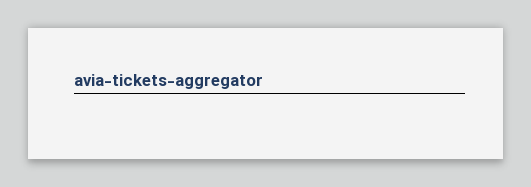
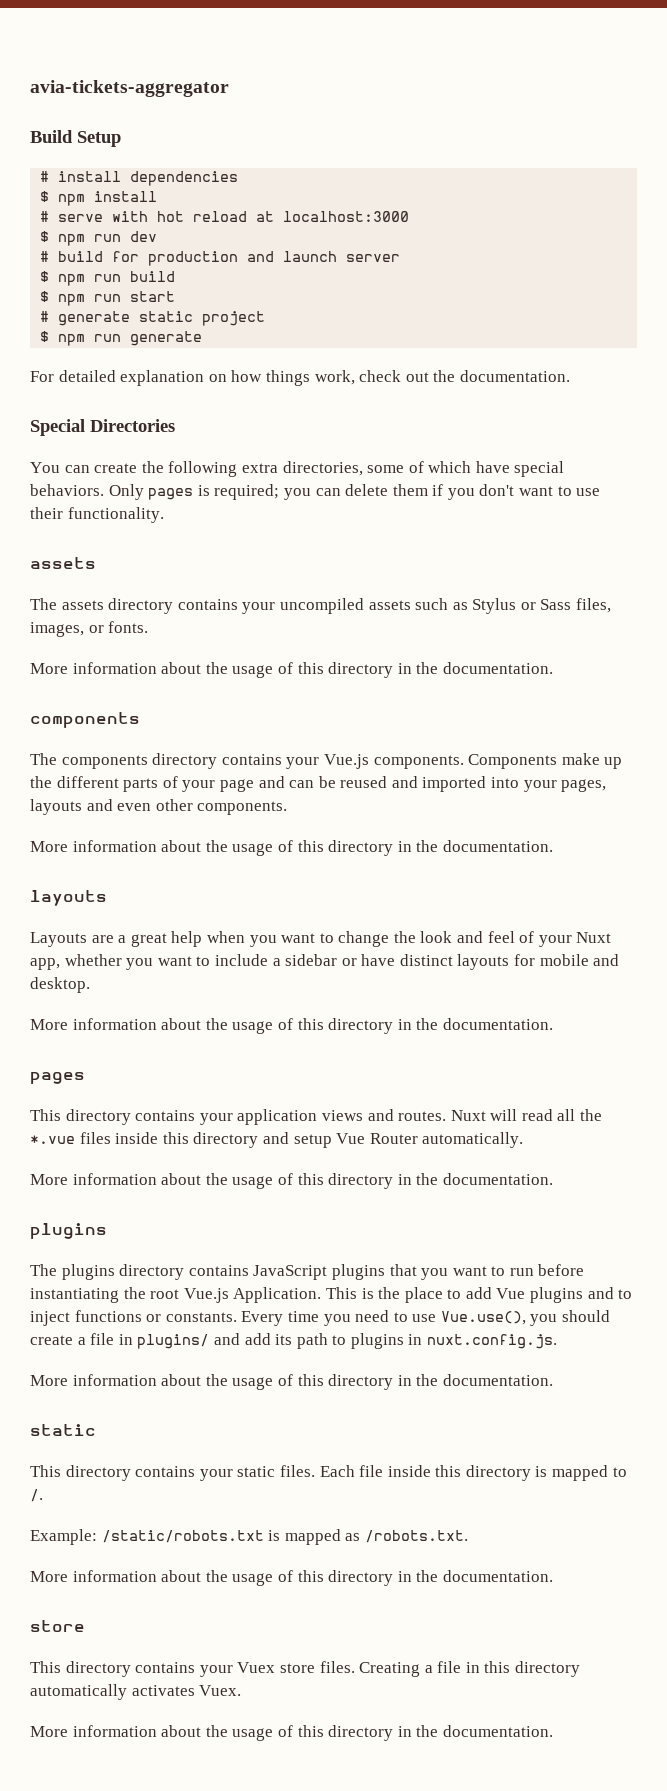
(263, 81) none -> [30,130,121,147] [40,171,239,186] [40,191,158,206] [40,211,410,222] [40,231,158,246] [40,251,401,266] [40,271,176,286] [40,291,176,306] [40,311,266,326] [40,331,203,346] [30,370,570,386] [30,419,175,436] [30,461,565,477] [30,484,601,500] [30,507,164,523] [30,557,96,569] [30,598,612,614] [30,621,149,637] [30,662,553,678] [30,712,140,728] [30,753,623,769] [30,776,607,792] [30,799,288,815] [30,840,553,856] [30,890,107,906] [30,931,612,947] [30,954,620,970] [30,977,90,993] [30,1018,553,1034] [30,1072,85,1084] [30,1109,603,1125] [30,1132,524,1148] [30,1173,553,1189] [30,1223,107,1239] [30,1264,585,1280] [30,1287,633,1303] [30,1310,611,1326] [30,1333,558,1349] [30,1374,553,1390] [30,1424,96,1436] [30,1465,627,1481] [30,1489,43,1502] [30,1529,468,1545] [30,1570,553,1586] [30,1620,85,1632] [30,1661,581,1677] [30,1684,242,1700] [30,1725,553,1741] // Build Setup // # install dependencies // $ npm install // # serve with hot reload at localhost:3000 // $ npm run dev // # build for production and launch server // $ npm run build // $ npm run start // # generate static project // $ npm run generate // For detailed explanation on how things work, check out the documentation. // Special Directories // You can create the following extra directories, some of which have special behaviors. Only pages is required; you can delete them if you don't want to use their functionality. // assets // The assets directory contains your uncompiled assets such as Stylus or Sass files, images, or fonts. // More information about the usage of this directory in the documentation. // components // The components directory contains your Vue.js components. Components make up the different parts of your page and can be reused and imported into your pages, layouts and even other components. // More information about the usage of this directory in the documentation. // layouts // Layouts are a great help when you want to change the look and feel of your Nuxt app, whether you want to include a sidebar or have distinct layouts for mobile and desktop. // More information about the usage of this directory in the documentation. // pages // This directory contains your application views and routes. Nuxt will read all the *.vue files inside this directory and setup Vue Router automatically. // More information about the usage of this directory in the documentation. // plugins // The plugins directory contains JavaScript plugins that you want to run before instantiating the root Vue.js Application. This is the place to add Vue plugins and to inject functions or constants. Every time you need to use Vue.use(), you should create a file in plugins/ and add its path to plugins in nuxt.config.js. // More information about the usage of this directory in the documentation. // static // This directory contains your static files. Each file inside this directory is mapped to /. // Example: /static/robots.txt is mapped as /robots.txt. // More information about the usage of this directory in the documentation. // store // This directory contains your Vuex store files. Creating a file in this directory automatically activates Vuex. // More information about the usage of this directory in the documentation.

